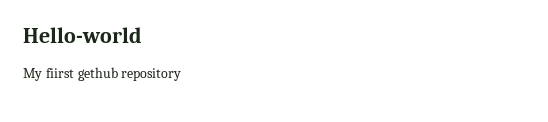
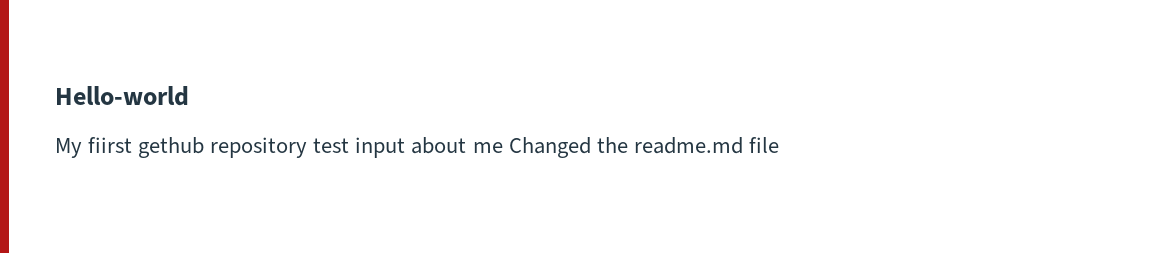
(182, 74) none -> [313,137,779,158] test input about me Changed the readme.md file

